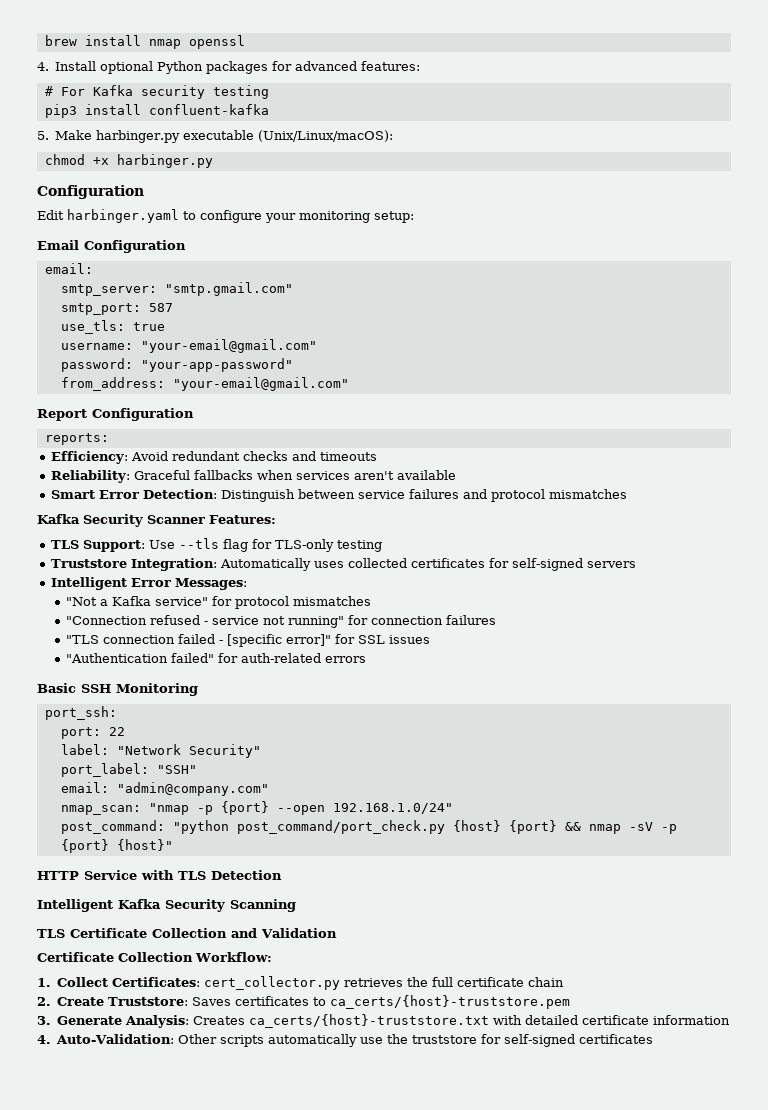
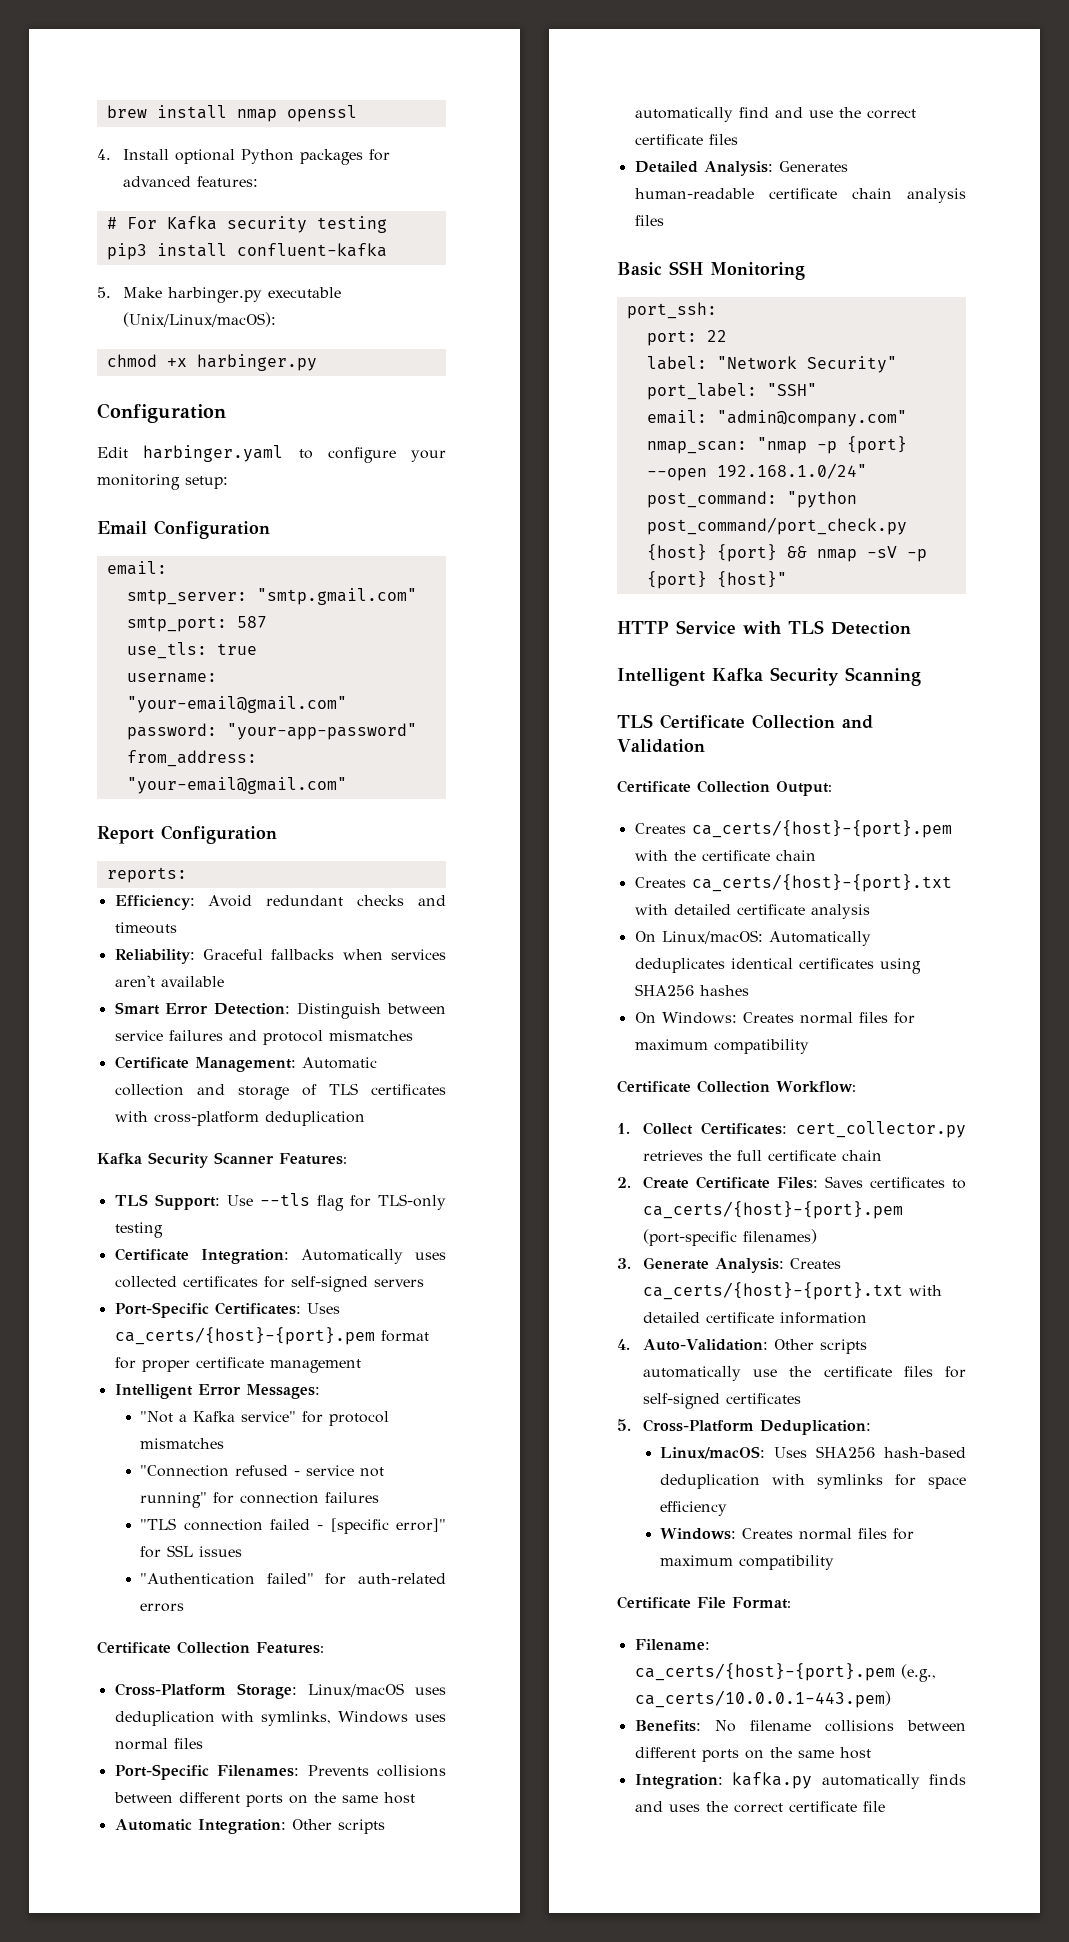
(627, 494) none -> [114,1056,377,1072] [114,1083,446,1100] [114,1111,365,1126] // Certificate Management: Automatic collection and storage of TLS certificates with cross-platform deduplication
[50,559,127,568] Truststore -> [114,1248,189,1261] Certificate
(636, 564) none -> [114,1302,340,1318] [114,1327,429,1345] [114,1357,361,1373] // Port-Specific Certificates: Uses ca_certs/{host}-{port}.pem format for proper certificate management
(367, 659) none -> [97,1641,324,1654] [114,1683,446,1699] [114,1711,446,1726] [114,1738,203,1750] [114,1764,446,1780] [113,1792,415,1807] [114,1819,385,1834] [634,107,916,122] [634,134,738,145] [634,161,848,176] [634,188,966,203] [634,215,664,226] // Certificate Collection Features: // Cross-Platform Storage: Linux/macOS uses deduplication with symlinks, Windows uses normal files // Port-Specific Filenames: Prevents collisions between different ports on the same host // Automatic Integration: Other scripts automatically find and use the correct certificate files // Detailed Analysis: Generates human-readable certificate chain analysis files
(337, 933) none -> [617,780,832,796] [634,820,952,838] [634,850,816,861] [634,874,952,892] [634,904,870,919] [634,930,871,946] [634,958,921,974] [634,984,749,996] [634,1012,915,1024] [634,1039,809,1054] // Certificate Collection Output: // Creates ca_certs/{host}-{port}.pem with the certificate chain // Creates ca_certs/{host}-{port}.txt with detailed certificate analysis // On Linux/macOS: Automatically deduplicates identical certificates using SHA256 hashes // On Windows: Creates normal files for maximum compatibility
[108,997,189,1006] Truststore: -> [695,1176,818,1189] Certificate Files:
[330,995,571,1009] ca_certs/{host}-truststore.pem -> [642,1201,903,1219] [642,1229,817,1246] ca_certs/{host}-{port}.pem (port-specific filenames)
[249,1014,490,1028] ca_certs/{host}-truststore.txt -> [642,1282,903,1300] ca_certs/{host}-{port}.txt
[412,1035,478,1044] truststore -> [823,1366,933,1377] certificate files
(654, 1039) none -> [617,1419,871,1435] [660,1446,966,1459] [660,1474,966,1489] [660,1501,728,1516] [660,1528,915,1540] [660,1555,835,1570] [617,1596,791,1609] [634,1639,710,1650] [634,1663,936,1682] [634,1690,891,1708] [634,1720,966,1732] [634,1747,871,1762] [634,1772,966,1789] [634,1801,885,1813] // 5. Cross-Platform Deduplication: // Linux/macOS: Uses SHA256 hash-based deduplication with symlinks for space efficiency // Windows: Creates normal files for maximum compatibility // Certificate File Format: // Filename: ca_certs/{host}-{port}.pem (e.g., ca_certs/10.0.0.1-443.pem) // Benefits: No filename collisions between different ports on the same host // Integration: kafka.py automatically finds and uses the correct certificate file

